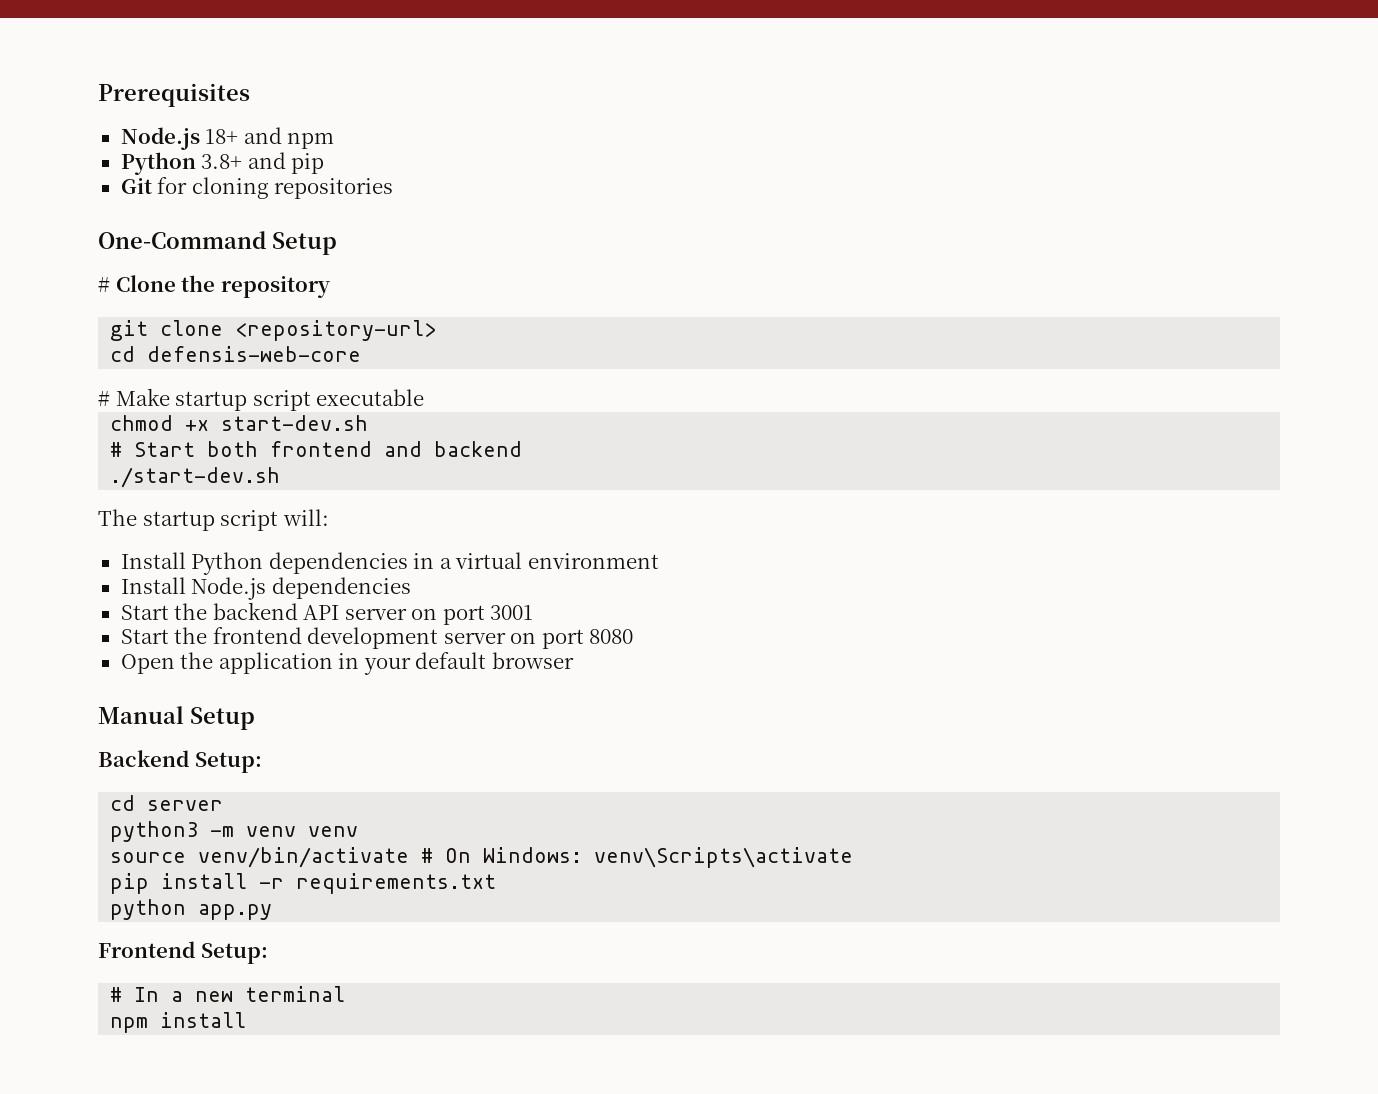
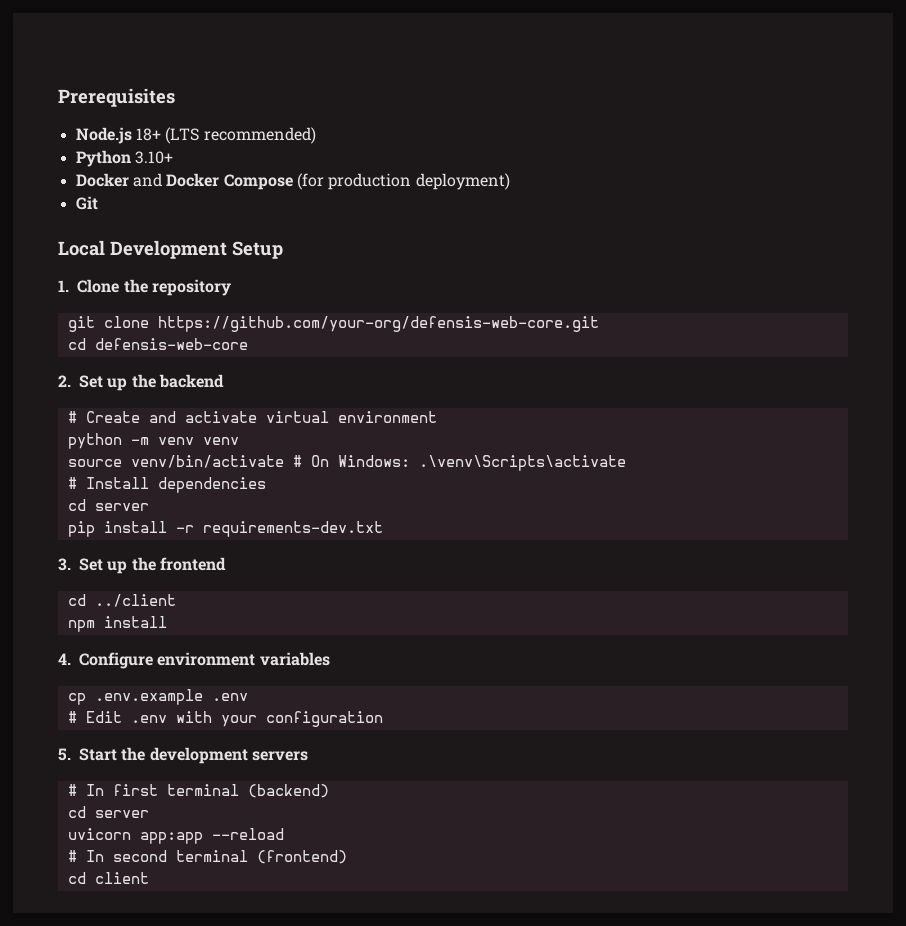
[243,127,335,149] [120,152,325,175] [120,177,394,199] [98,231,337,255] [98,277,110,292] and npm // Python 3.8+ and pip // Git for cloning repositories // One-Command Setup // # -> [165,127,316,144] [75,150,173,167] [75,173,510,190] [75,196,98,210] [58,240,283,259] [58,280,69,292] (LTS recommended) // Python 3.10+ // Docker and Docker Compose (for production deployment) // Git // Local Development Setup // 1.
[235,320,437,341] <repository-url> -> [157,316,599,332] https://github.com/your-org/defensis-web-core.git
[98,388,425,411] [110,415,369,431] [110,441,523,457] [110,467,281,488] [98,509,329,531] [120,552,659,575] [120,577,411,600] [120,602,534,625] [120,627,634,649] [120,652,574,675] [98,706,255,730] [98,750,262,773] [110,795,224,811] [110,821,199,842] # Make startup script executable // chmod +x start-dev.sh // # Start both frontend and backend // ./start-dev.sh // The startup script will: // Install Python dependencies in a virtual environment // Install Node.js dependencies // Start the backend API server on port 3001 // Start the frontend development server on port 8080 // Open the application in your default browser // Manual Setup // Backend Setup: // cd server // python3 -> [58,374,224,391] [67,411,437,423] [67,433,122,449] 2. Set up the backend // # Create and activate virtual environment // python
[594,847,854,868] [110,873,497,894] [110,899,273,920] [98,941,268,964] [110,986,346,1002] [110,1012,247,1033] venv\Scripts\activate // pip install -r requirements.txt // python app.py // Frontend Setup: // # In a new terminal // npm install -> [418,455,626,471] [67,477,266,493] [67,499,149,511] [67,521,383,537] [58,557,226,574] [67,594,176,607] [67,616,167,632] [58,652,330,669] [67,689,248,705] [67,711,383,727] [58,747,308,764] [67,784,329,798] [67,806,149,818] [67,828,284,844] [67,850,347,864] [67,872,149,884] .\venv\Scripts\activate // # Install dependencies // cd server // pip install -r requirements-dev.txt // 3. Set up the frontend // cd ../client // npm install // 4. Configure environment variables // cp .env.example .env // # Edit .env with your configuration // 5. Start the development servers // # In first terminal (backend) // cd server // uvicorn app:app --reload // # In second terminal (frontend) // cd client

